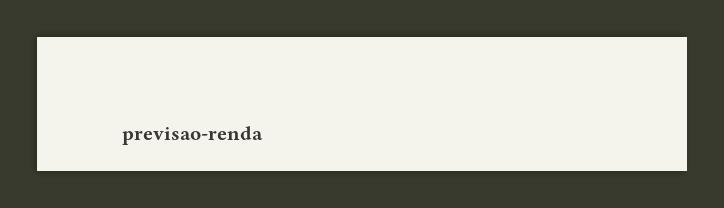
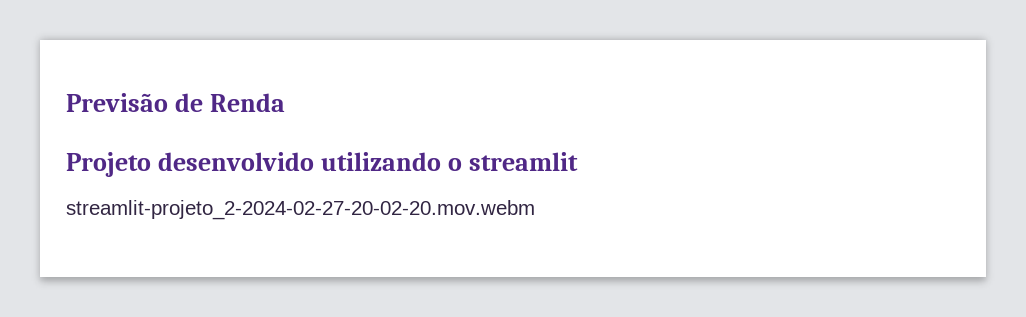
[122,126,263,145] previsao-renda -> [66,93,286,112] [66,152,579,177] [66,200,535,220] Previsão de Renda // Projeto desenvolvido utilizando o streamlit // streamlit-projeto_2-2024-02-27-20-02-20.mov.webm

